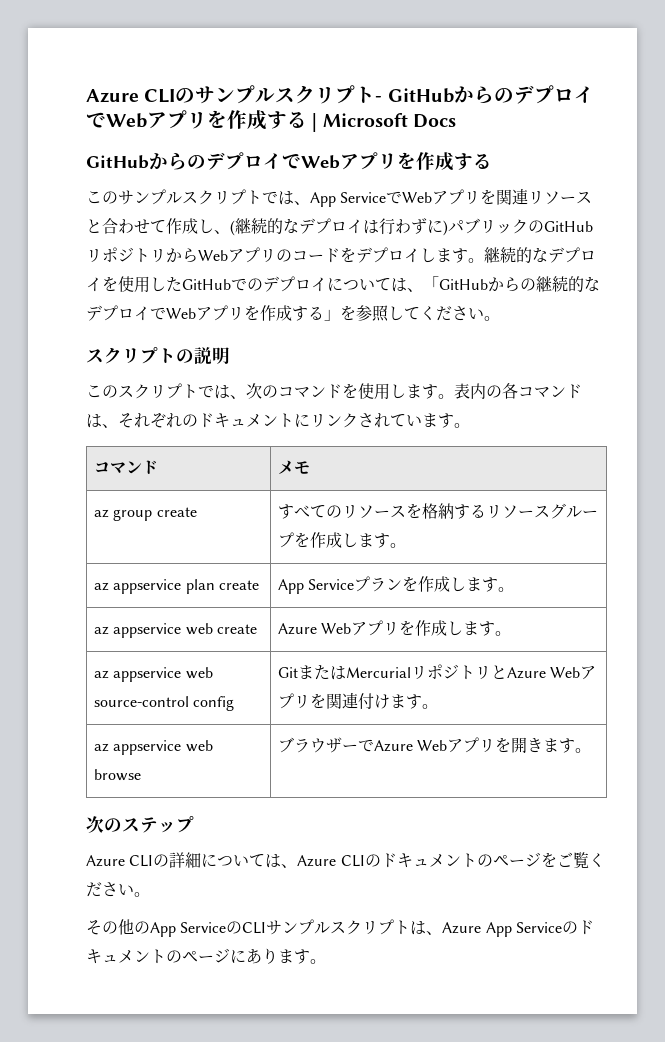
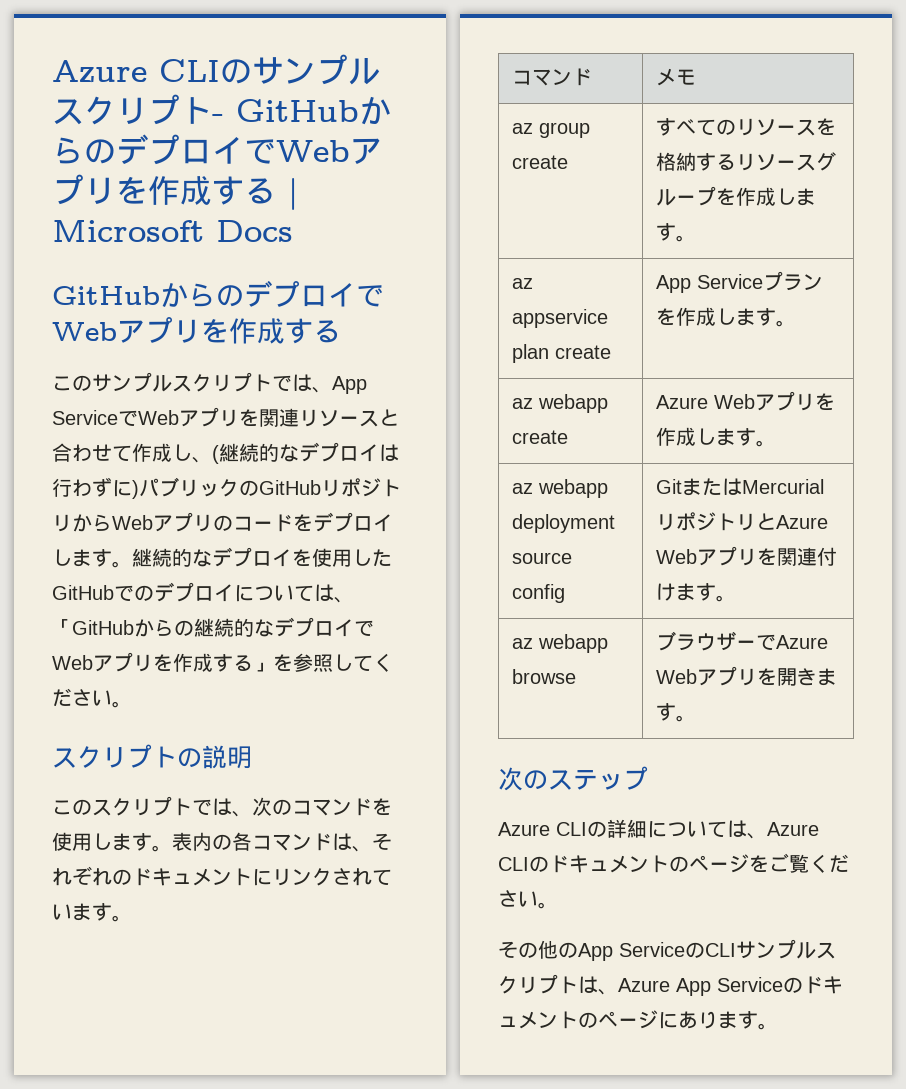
[113,623,213,638] appservice web -> [538,394,609,413] webapp
[113,667,213,682] [93,696,189,707] appservice web source-control -> [538,479,609,498] [512,514,616,533] [512,552,573,564] webapp deployment source
[113,740,213,755] appservice web -> [538,634,609,653] webapp

